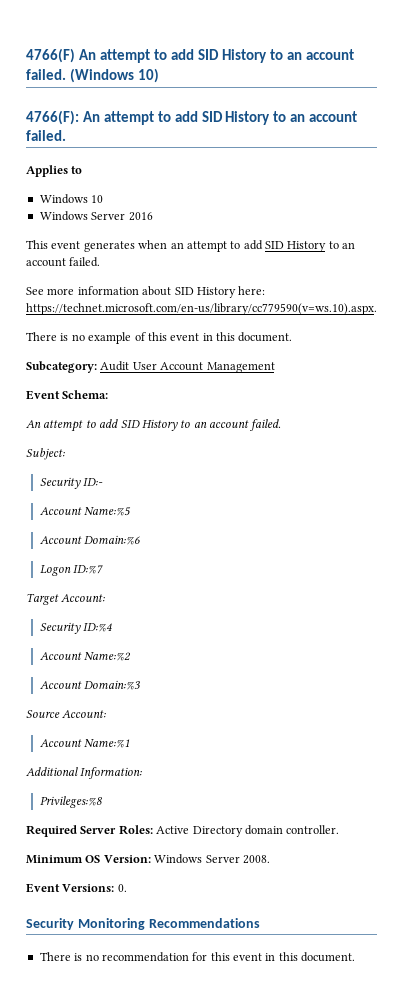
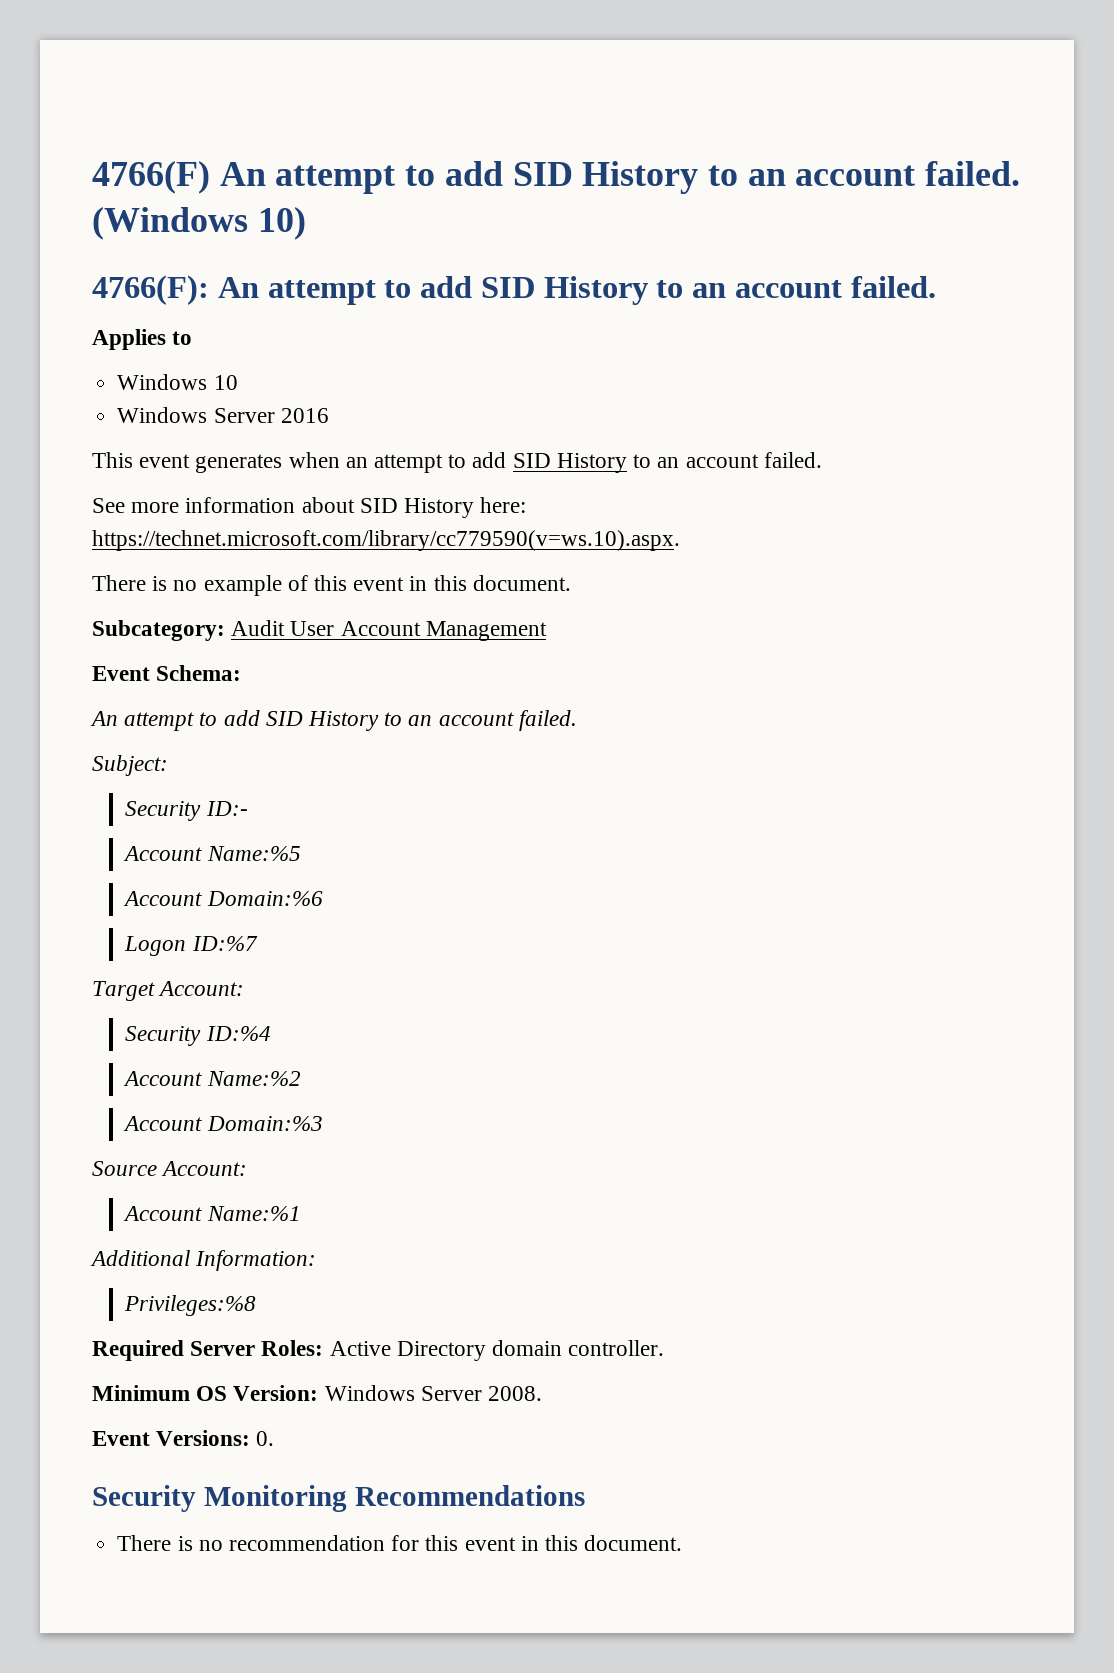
[26,303,377,315] https://technet.microsoft.com/en-us/library/cc779590(v=ws.10).aspx. -> [92,530,680,551] https://technet.microsoft.com/library/cc779590(v=ws.10).aspx.

